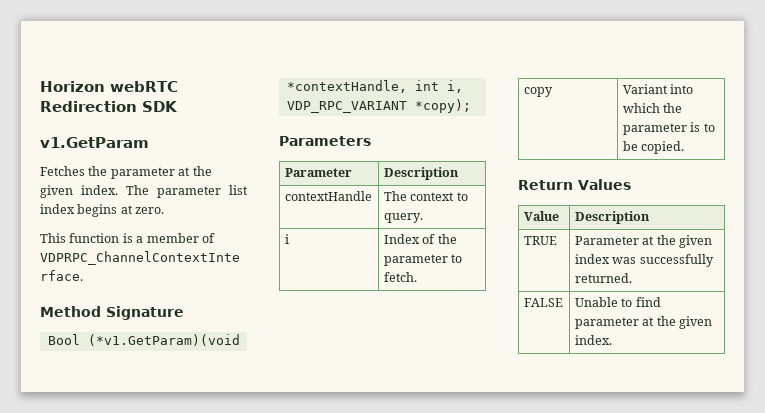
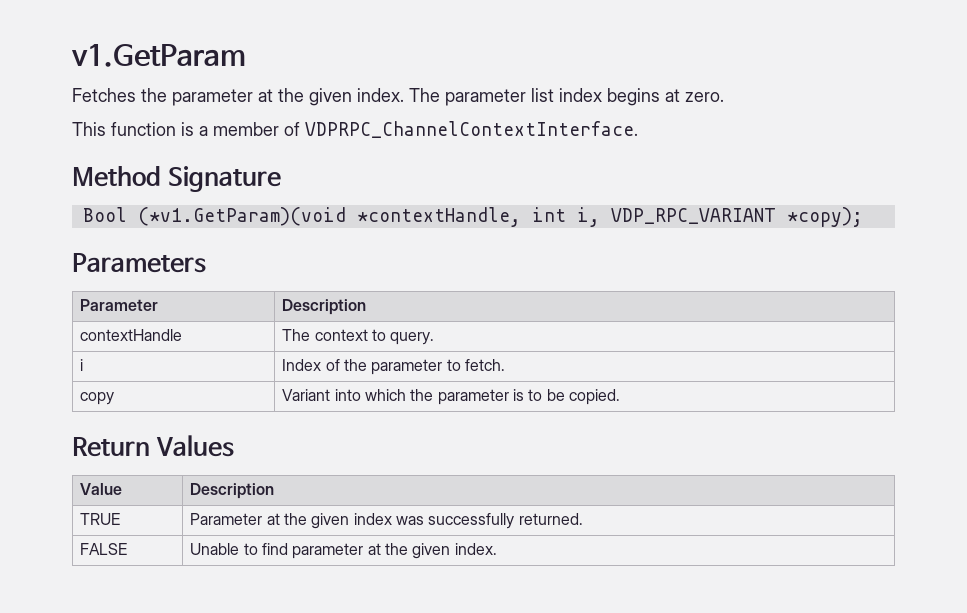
[40,81,178,92] [40,101,178,112] Horizon webRTC Redirection SDK // -> (71, 55) none

